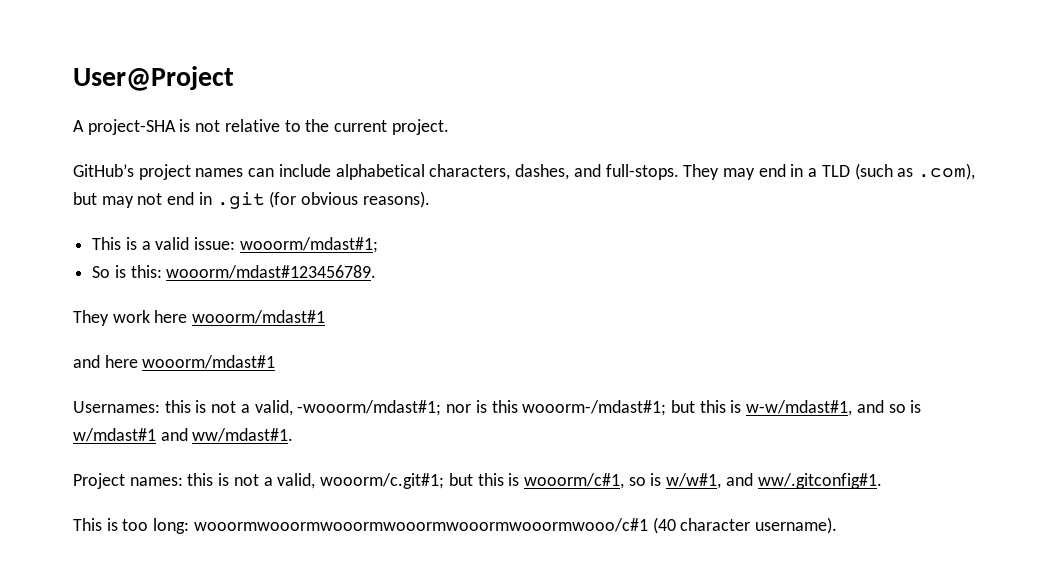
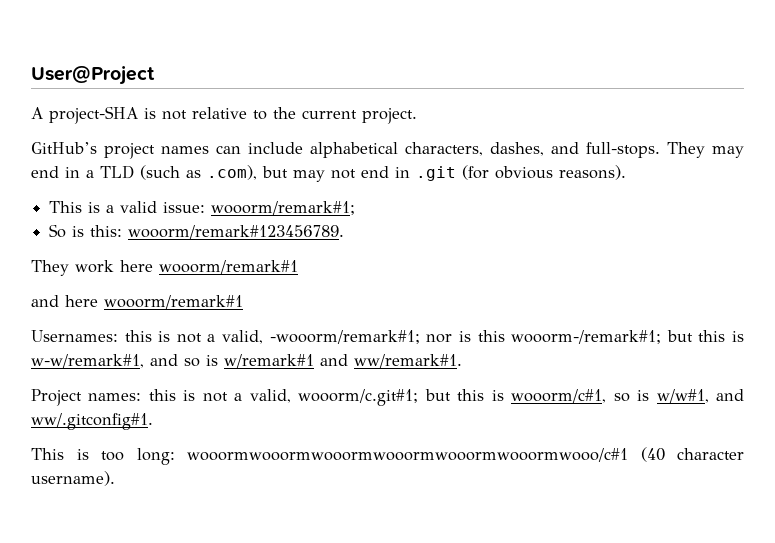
[239,237,378,253] wooorm/mdast#1; -> [211,201,356,215] wooorm/remark#1;
[166,265,377,279] wooorm/mdast#123456789. -> [128,225,345,239] wooorm/remark#123456789.
[192,310,326,324] wooorm/mdast#1 -> [159,260,298,274] wooorm/remark#1
[142,355,276,369] wooorm/mdast#1 -> [104,295,243,309] wooorm/remark#1
[297,400,442,416] -wooorm/mdast#1; -> [269,330,420,344] -wooorm/remark#1;
[522,400,853,416] wooorm-/mdast#1; but this is w-w/mdast#1, -> [511,330,745,344] [31,354,144,368] wooorm-/remark#1; but this is w-w/remark#1,
[73,428,294,442] w/mdast#1 and ww/mdast#1. -> [224,354,462,368] w/remark#1 and ww/remark#1.

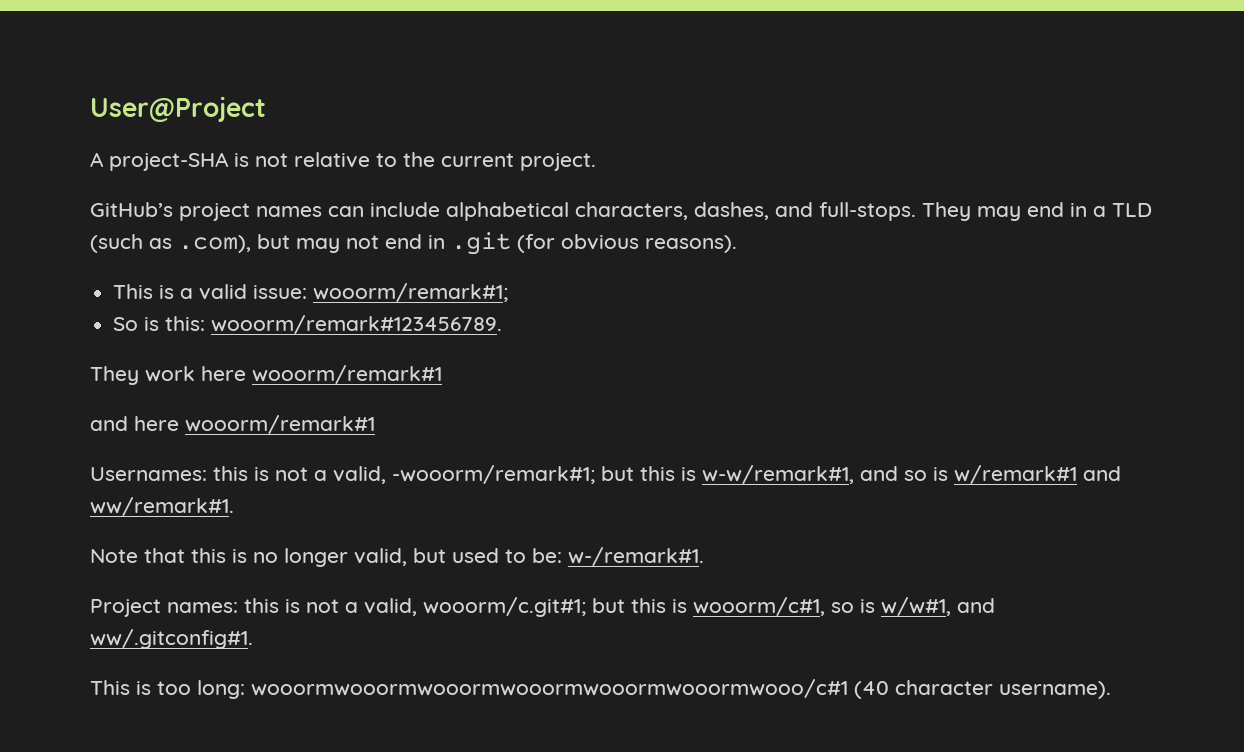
[426,330,662,344] nor is this wooorm-/remark#1; -> (595, 474) none
(462, 361) none -> [90,547,704,567] // Note that this is no longer valid, but used to be: w-/remark#1.

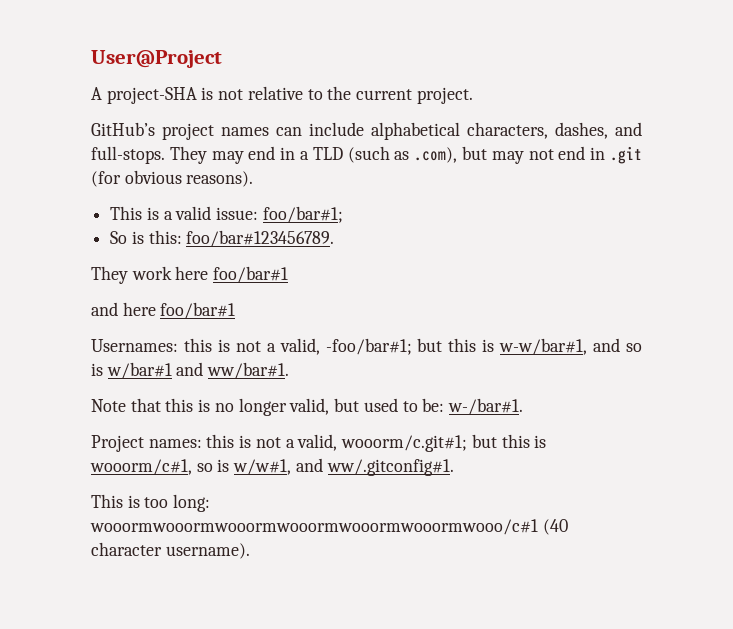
[313,283,509,302] wooorm/remark#1; -> [262,206,343,223] foo/bar#1;
[211,315,503,334] wooorm/remark#123456789. -> [186,230,335,247] foo/bar#123456789.
[252,365,442,384] wooorm/remark#1 -> [213,266,289,283] foo/bar#1
[185,415,375,434] wooorm/remark#1 -> [160,302,236,319] foo/bar#1
[392,465,854,484] -wooorm/remark#1; but this is w-w/remark#1, -> [325,338,588,355] -foo/bar#1; but this is w-w/bar#1,
[954,465,1121,484] [90,497,234,516] w/remark#1 and ww/remark#1. -> [106,362,290,379] w/bar#1 and ww/bar#1.
[568,547,704,566] w-/remark#1. -> [447,398,523,415] w-/bar#1.

